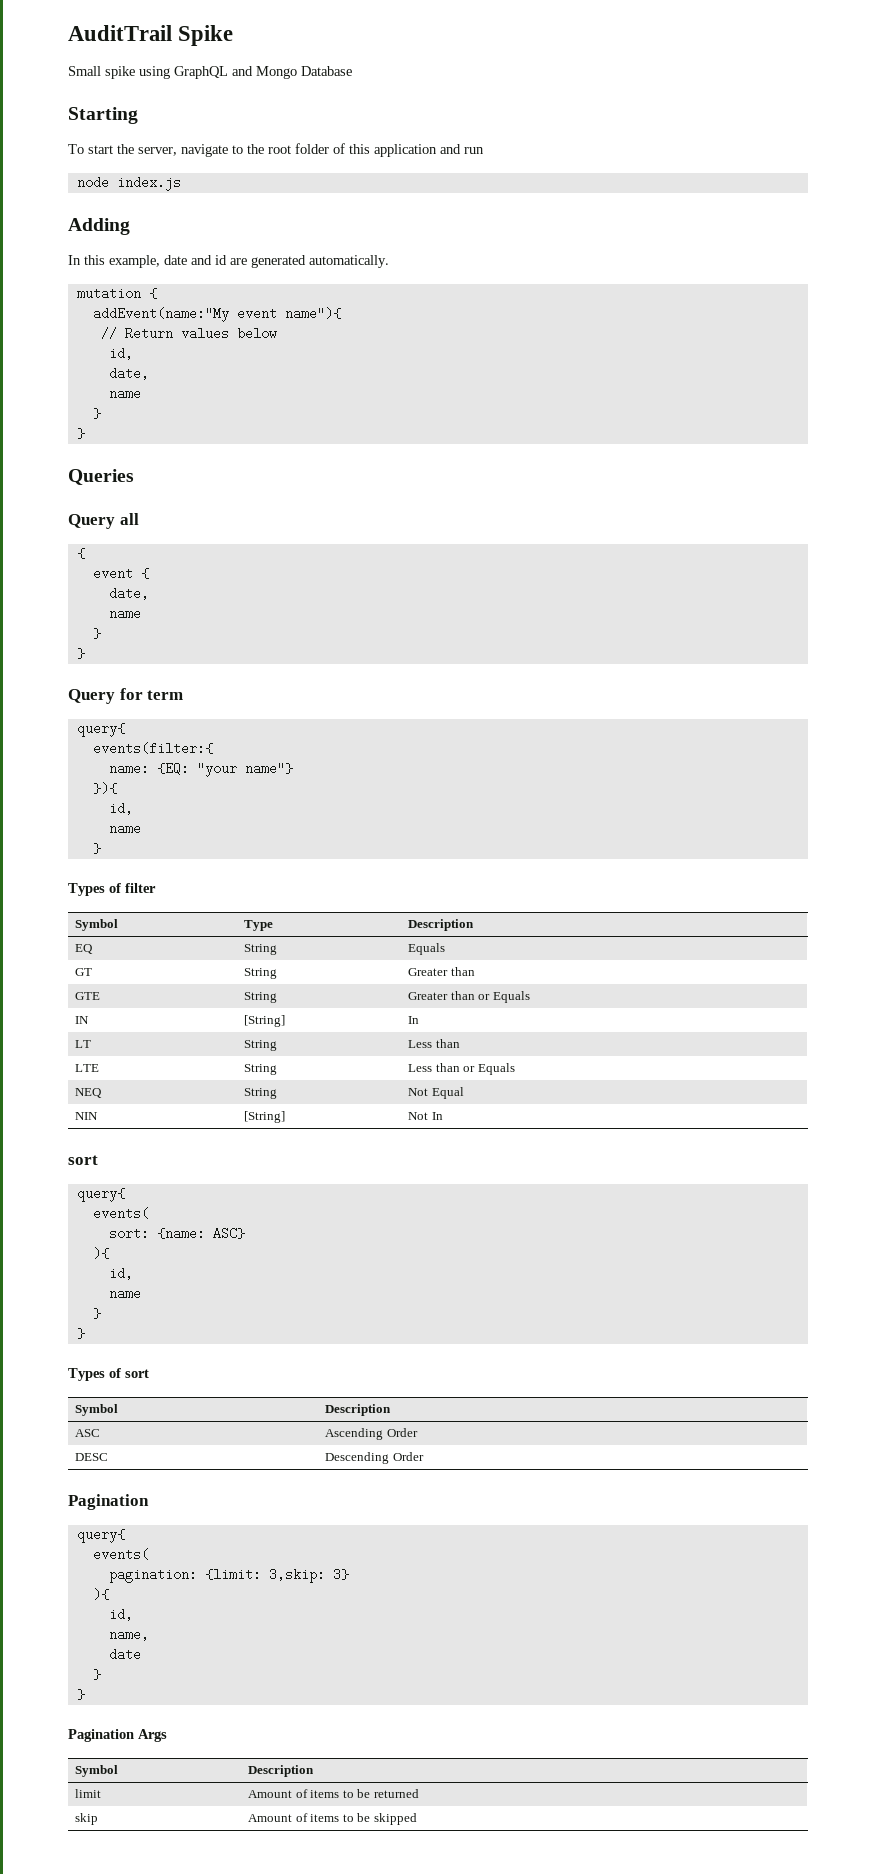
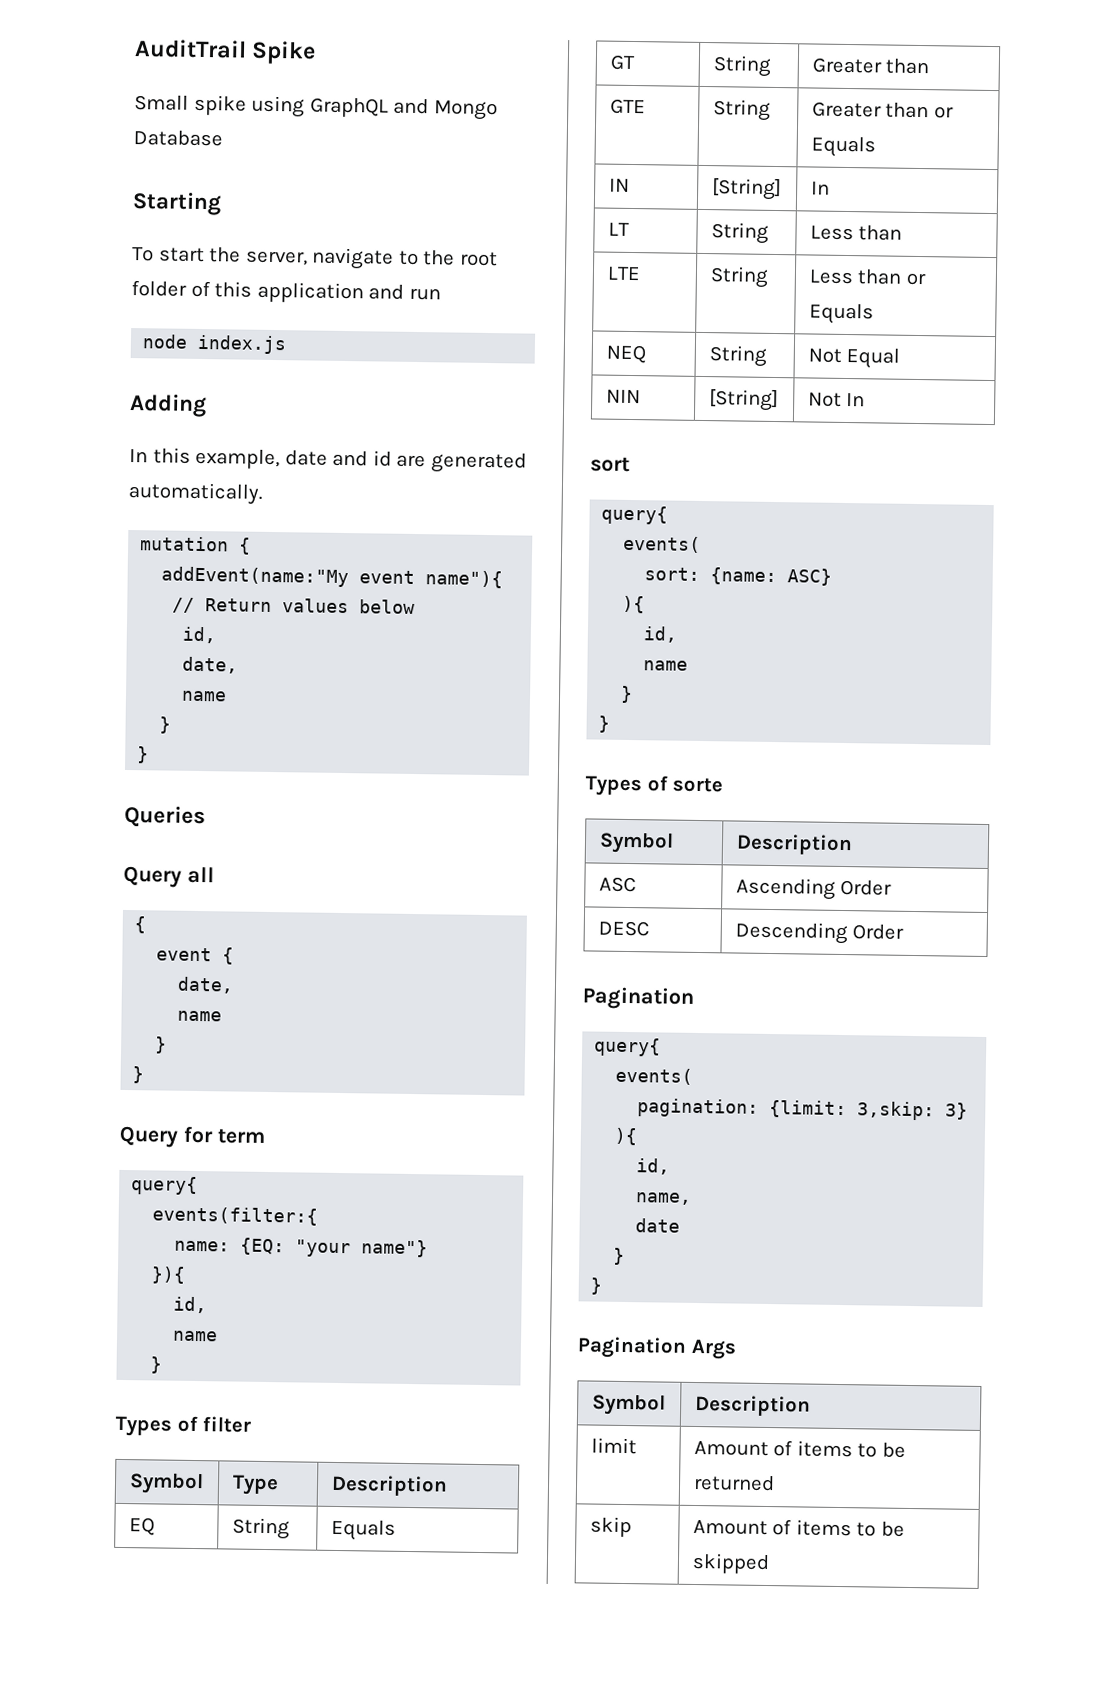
[125,1369,149,1378] sort -> [672,777,724,793] sorte

